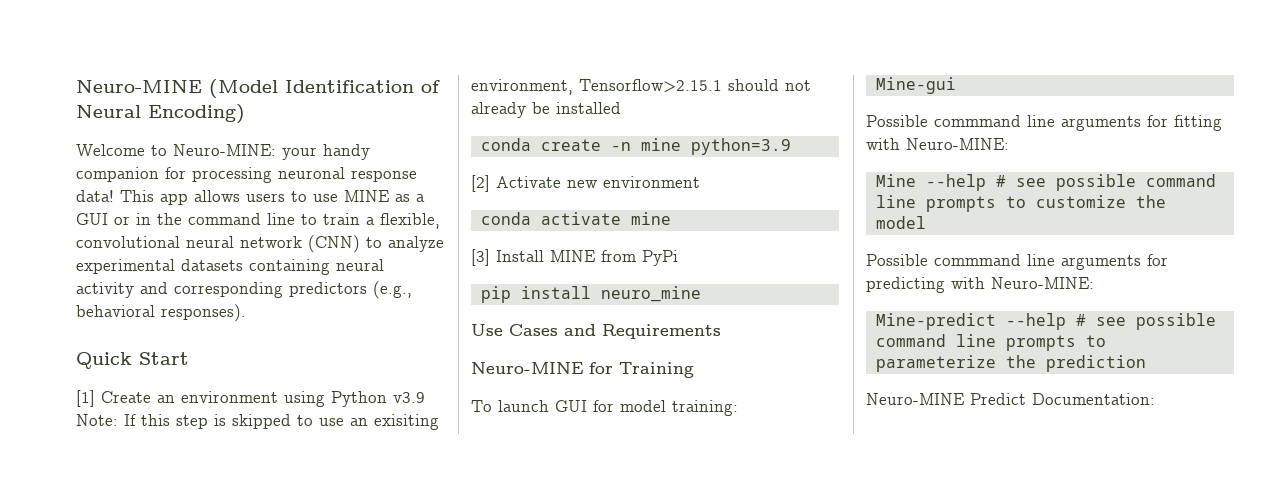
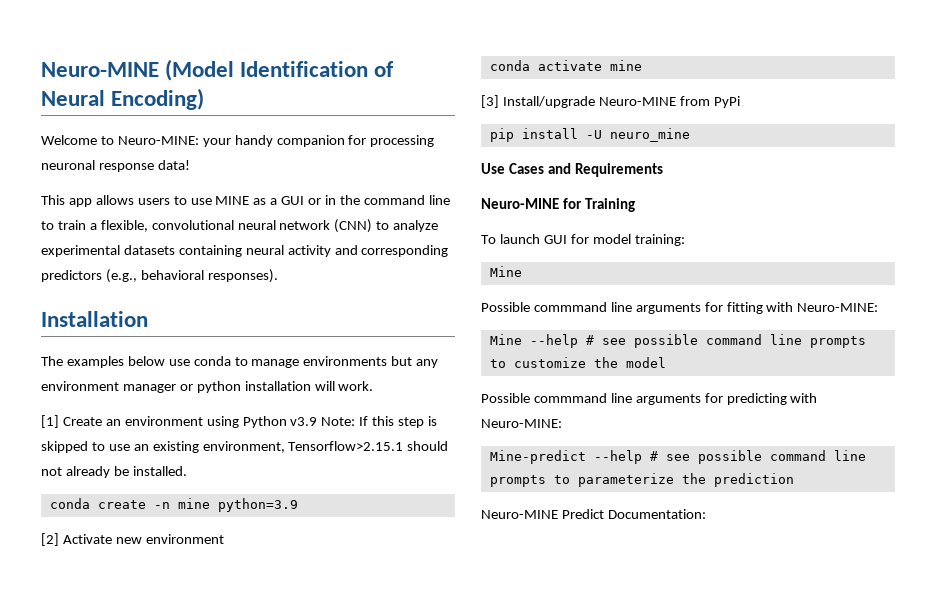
(114, 196) none -> (190, 165) //
[76,352,189,369] Quick Start -> [41,311,148,327] [41,356,439,368] [41,381,374,393] Installation // The examples below use conda to manage environments but any environment manager or python installation will work.
[374,414,439,430] exisiting -> [152,441,199,453] existing
[556,102,621,114] installed -> [132,466,187,476] installed.
[496,250,595,262] Install MINE -> [502,96,676,108] Install/upgrade Neuro-MINE
(591, 292) none -> [585,130,602,139] -U
[875,77,956,94] Mine-gui -> [489,266,522,277] Mine

